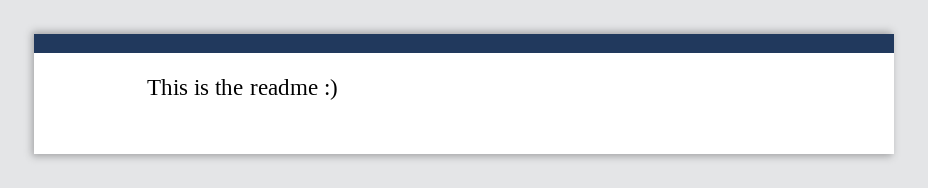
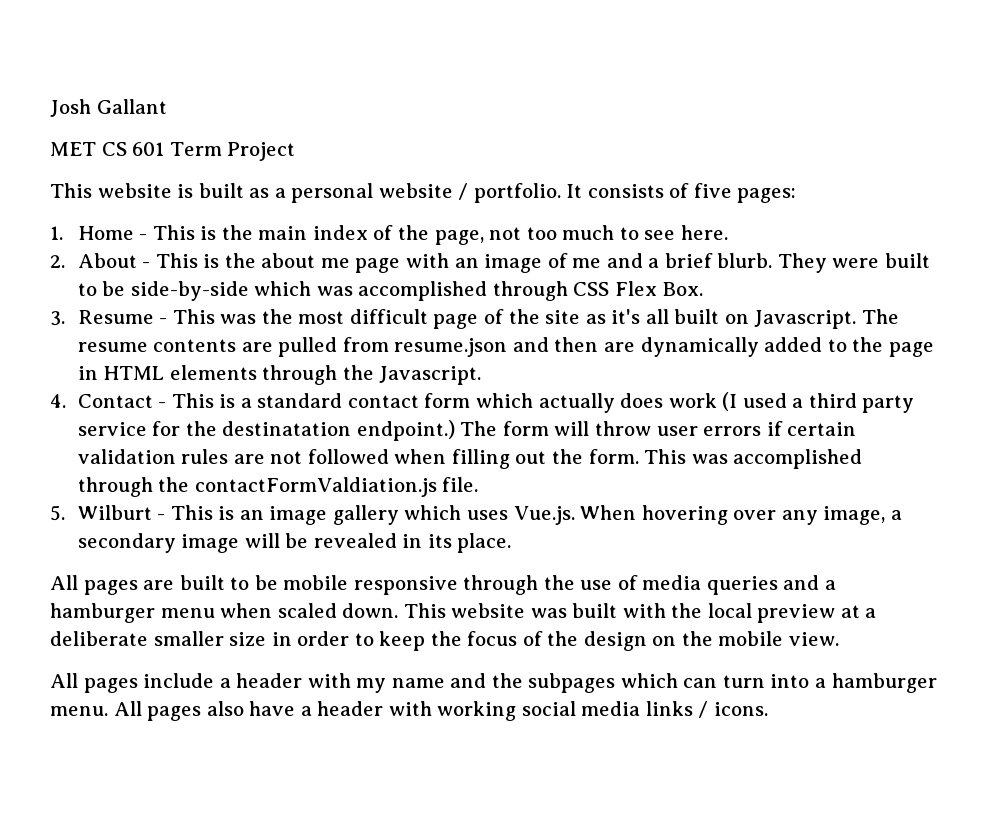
[147,79,338,100] This is the readme :) -> [50,99,167,117] [50,142,296,161] [50,183,797,203] [50,225,728,245] [50,253,930,273] [77,281,703,301] [50,309,899,329] [77,337,934,357] [77,365,482,385] [50,392,915,413] [77,420,857,441] [77,449,863,469] [77,477,479,497] [50,505,902,525] [77,533,512,553] [50,575,837,595] [50,603,877,623] [50,631,840,651] [50,673,937,693] [50,701,768,721] Josh Gallant // MET CS 601 Term Project // This website is built as a personal website / portfolio. It consists of five pages: // 1. Home - This is the main index of the page, not too much to see here. // 2. About - This is the about me page with an image of me and a brief blurb. They were built to be side-by-side which was accomplished through CSS Flex Box. // 3. Resume - This was the most difficult page of the site as it's all built on Javascript. The resume contents are pulled from resume.json and then are dynamically added to the page in HTML elements through the Javascript. // 4. Contact - This is a standard contact form which actually does work (I used a third party service for the destinatation endpoint.) The form will throw user errors if certain validation rules are not followed when filling out the form. This was accomplished through the contactFormValdiation.js file. // 5. Wilburt - This is an image gallery which uses Vue.js. When hovering over any image, a secondary image will be revealed in its place. // All pages are built to be mobile responsive through the use of media queries and a hamburger menu when scaled down. This website was built with the local preview at a deliberate smaller size in order to keep the focus of the design on the mobile view. // All pages include a header with my name and the subpages which can turn into a hamburger menu. All pages also have a header with working social media links / icons.

